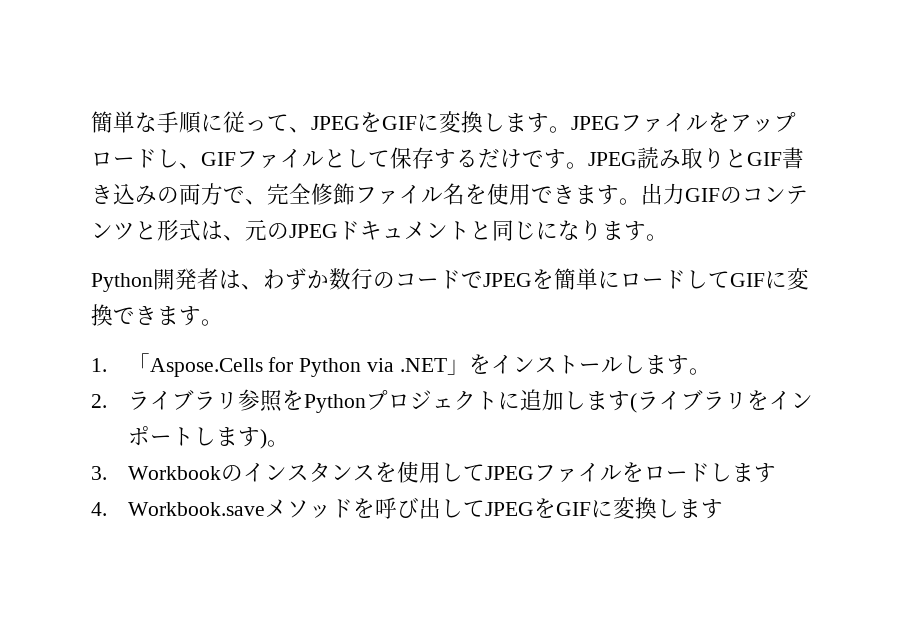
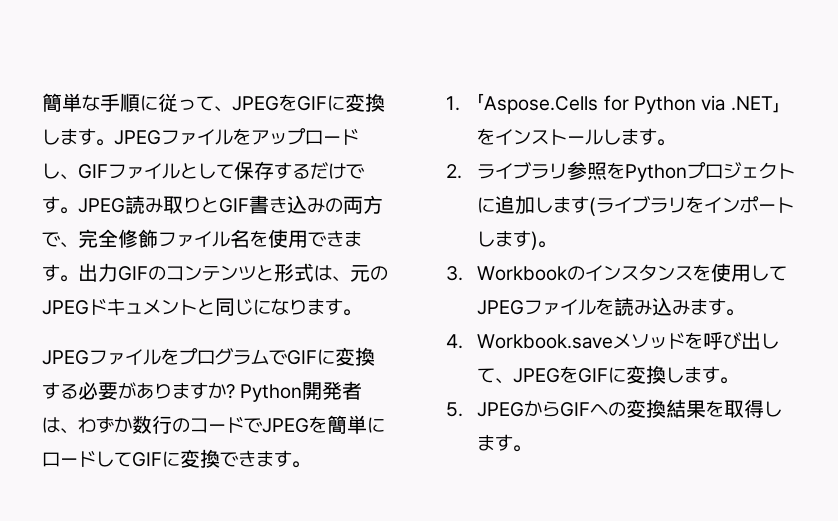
(668, 237) none -> [42,347,375,366] [42,382,235,400] JPEGファイルをプログラムでGIFに変換する必要がありますか?
[643,463,776,483] ロードします -> [614,297,745,316] 読み込みます。
[484,497,723,519] JPEGをGIFに変換します -> [495,365,739,384] [446,399,783,418] [477,434,532,452] 、JPEGをGIFに変換します。 // 5. JPEGからGIFへの変換結果を取得します。

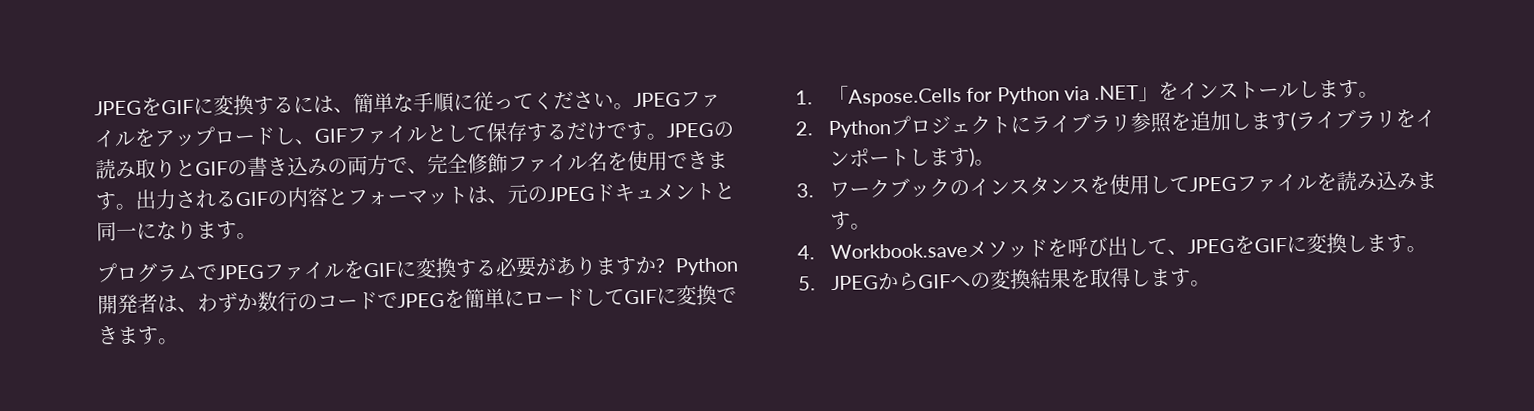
(42, 102) none -> [94,94,354,116] JPEGをGIFに変換するには、
[214,93,385,112] [42,128,96,145] 、JPEGをGIFに変換します -> [533,90,614,110] ください
(125, 205) none -> [713,121,734,138] の
(249, 205) none -> [227,159,248,177] の
[118,263,314,282] GIFのコンテンツと形式 -> [175,186,468,209] されるGIFの内容とフォーマット
[235,298,253,315] じ -> [116,227,137,239] 一
[42,348,288,365] JPEGファイルをプログラムで -> [96,260,365,283] プログラムでJPEGファイルを
[477,161,796,182] [477,197,496,213] ライブラリ参照をPythonプロジェクトに -> [827,111,1191,139] Pythonプロジェクトにライブラリ参照を
[477,266,568,281] Workbook -> [828,177,950,199] ワークブック

